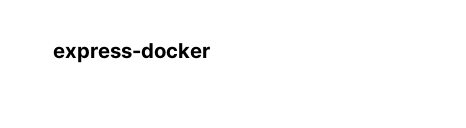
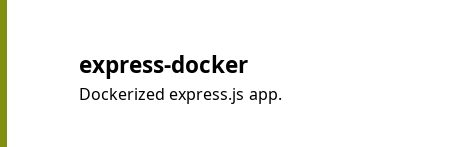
(210, 53) none -> [79,88,282,104] // Dockerized express.js app.

